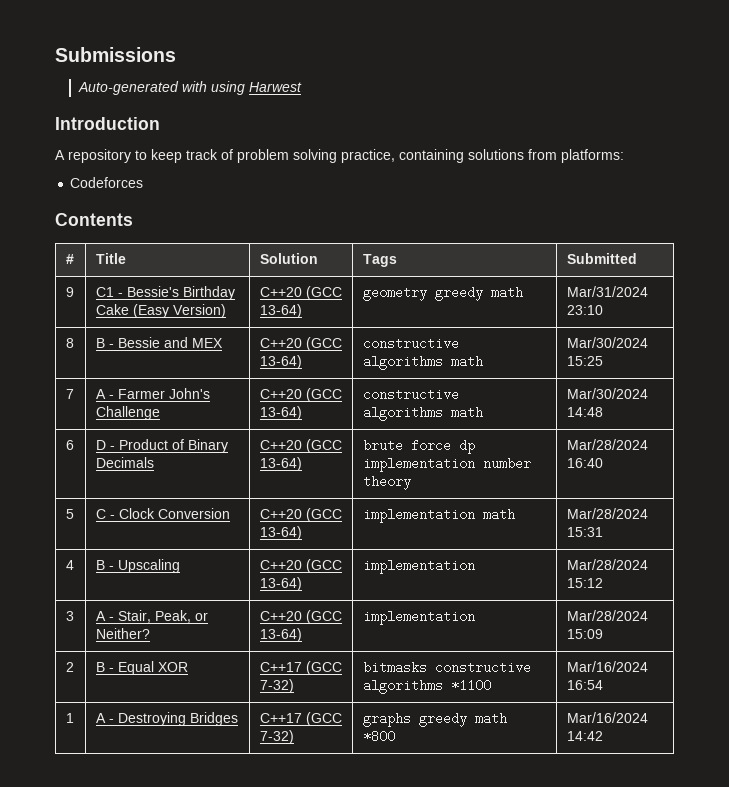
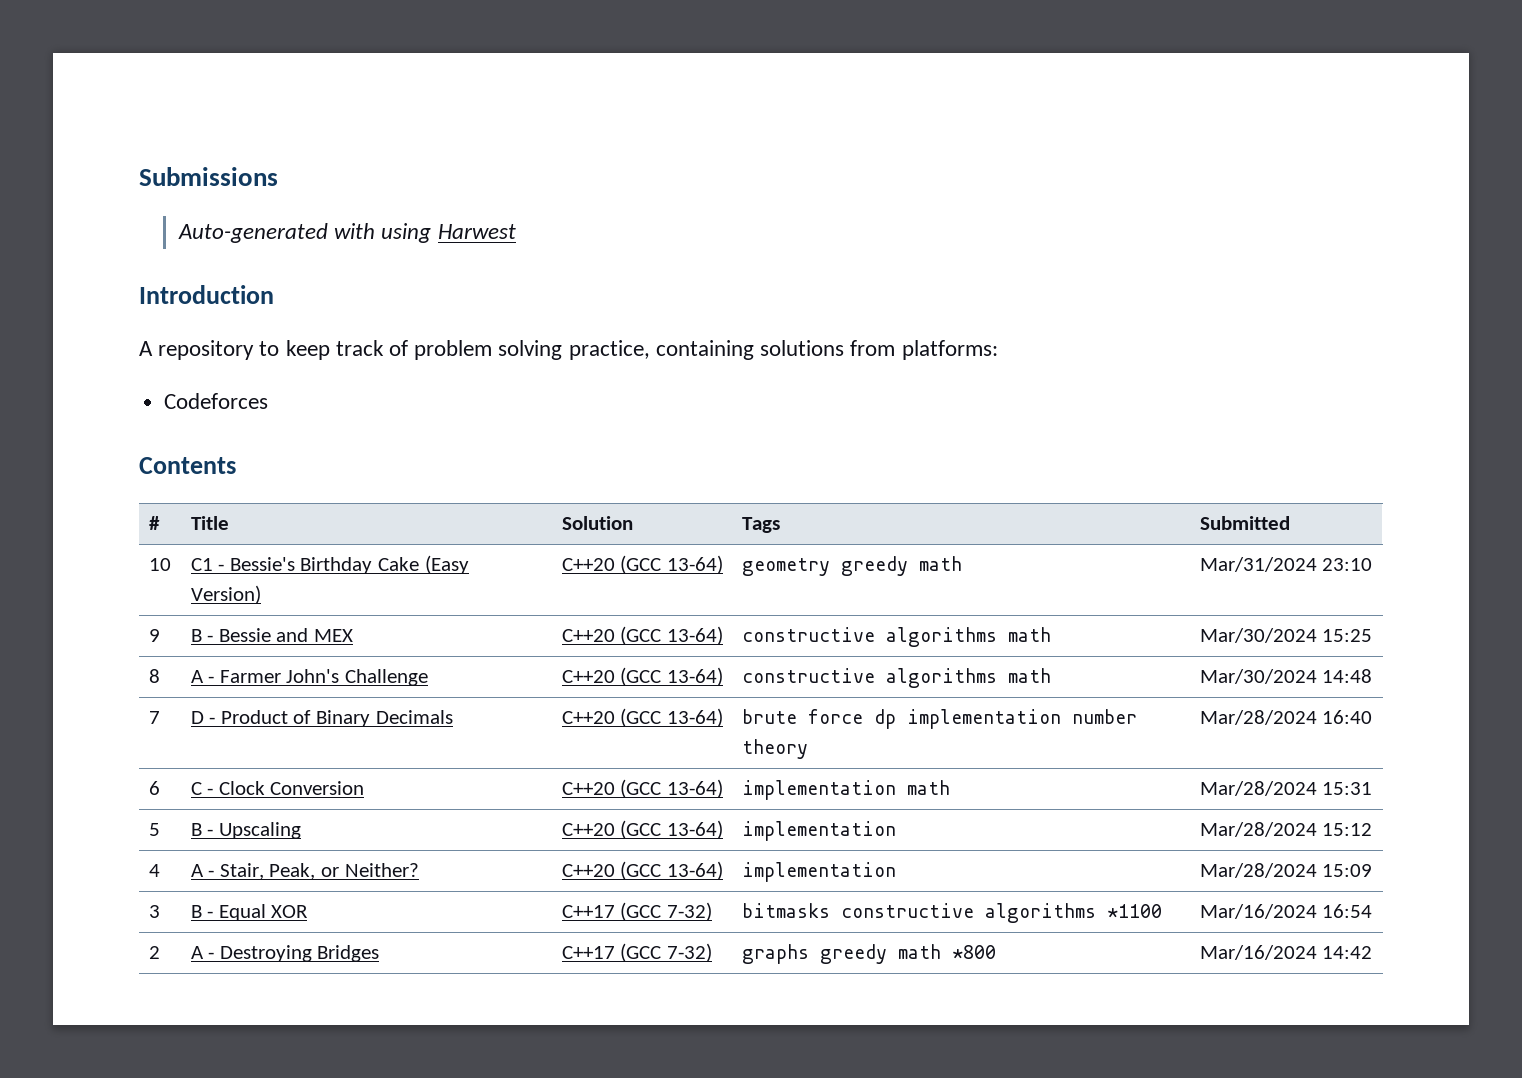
[65,287,74,297] 9 -> [148,558,171,571] 10
[65,338,74,348] 8 -> [148,629,160,642] 9
[65,389,74,399] 7 -> [148,669,160,683] 8
[65,440,74,450] 6 -> [148,711,160,724] 7
[65,509,74,519] 5 -> [148,781,160,795] 6
[65,560,74,570] 4 -> [148,823,160,836] 5
[65,611,74,621] 3 -> [148,864,160,877] 4
[65,662,74,672] 2 -> [148,905,160,918] 3
[65,713,74,723] 1 -> [148,946,160,959] 2

